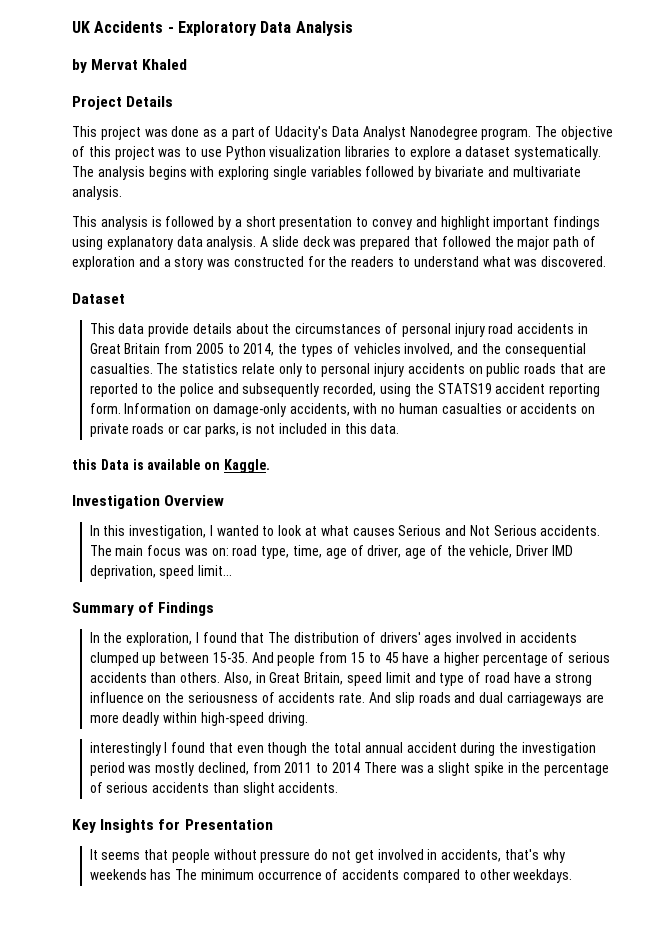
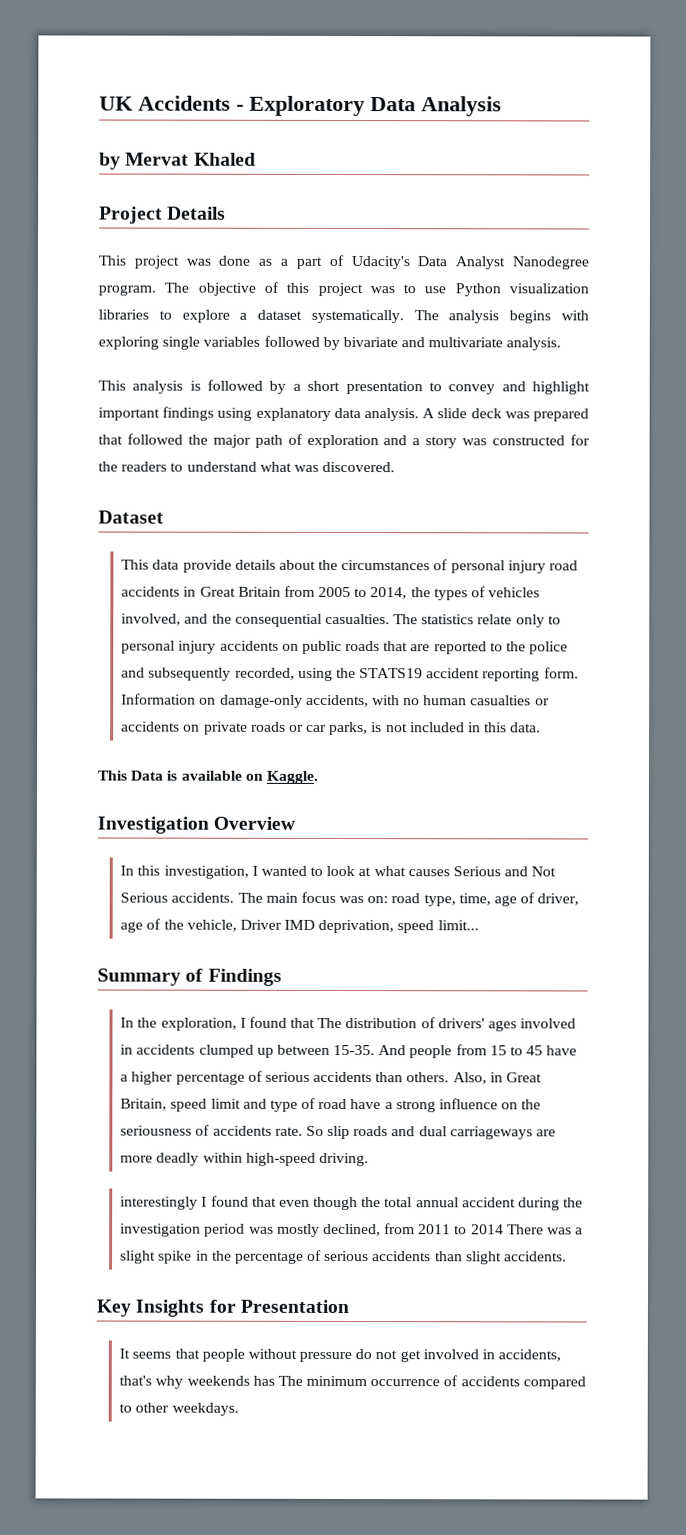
[72,459,97,470] this -> [97,770,127,781] This
[369,692,392,703] And -> [305,1125,324,1136] So

